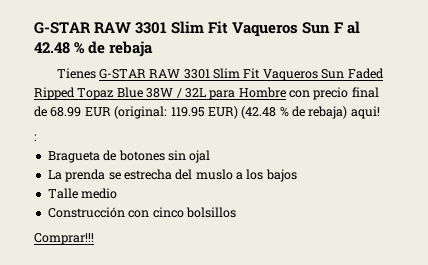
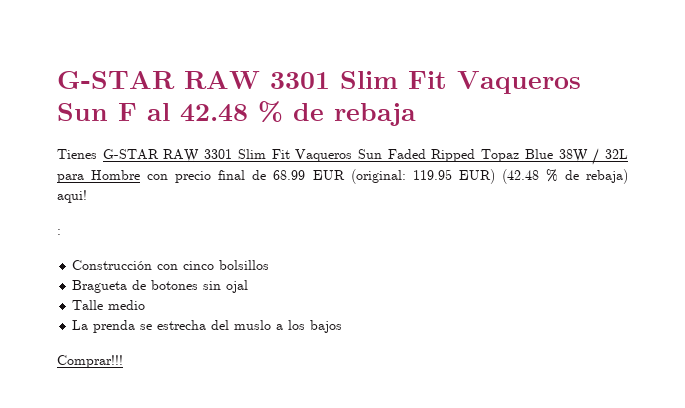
(37, 137) none -> [72,260,270,270] // Construcción con cinco bolsillos
(211, 156) none -> [72,300,146,310] // Talle medio
[47,188,118,199] [47,207,236,218] // Talle medio // Construcción con cinco bolsillos -> (343, 326) none

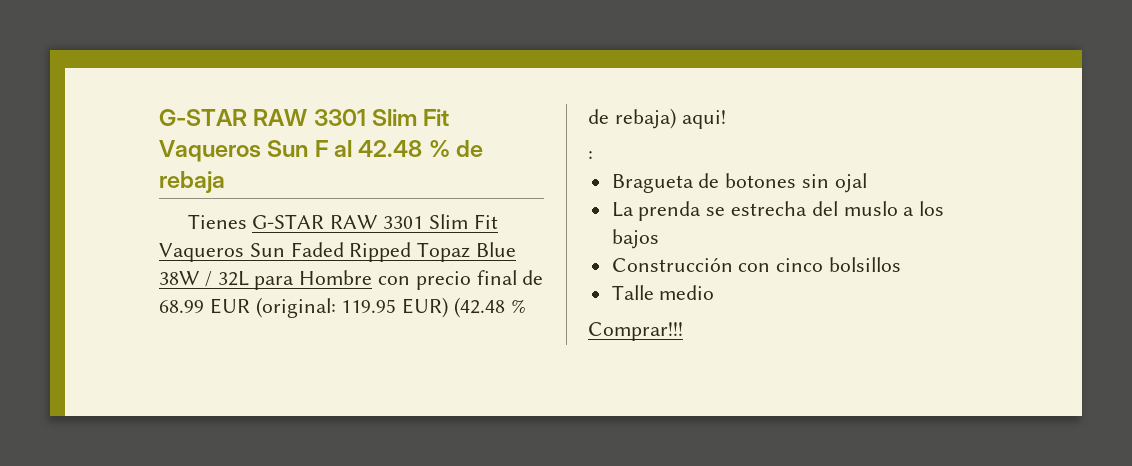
[72,260,270,270] // Construcción con cinco bolsillos -> (593, 155) none
[72,300,146,310] // Talle medio -> (867, 183) none
(343, 326) none -> [611,257,902,272] [611,285,715,300] // Construcción con cinco bolsillos // Talle medio

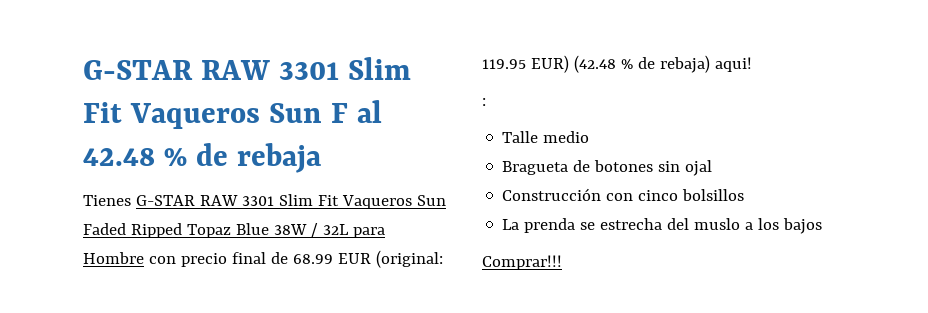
(593, 155) none -> [502,131,590,143] // Talle medio
(867, 183) none -> [502,188,745,201] // Construcción con cinco bolsillos
[611,257,902,272] [611,285,715,300] // Construcción con cinco bolsillos // Talle medio -> (823, 226) none

